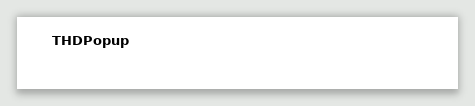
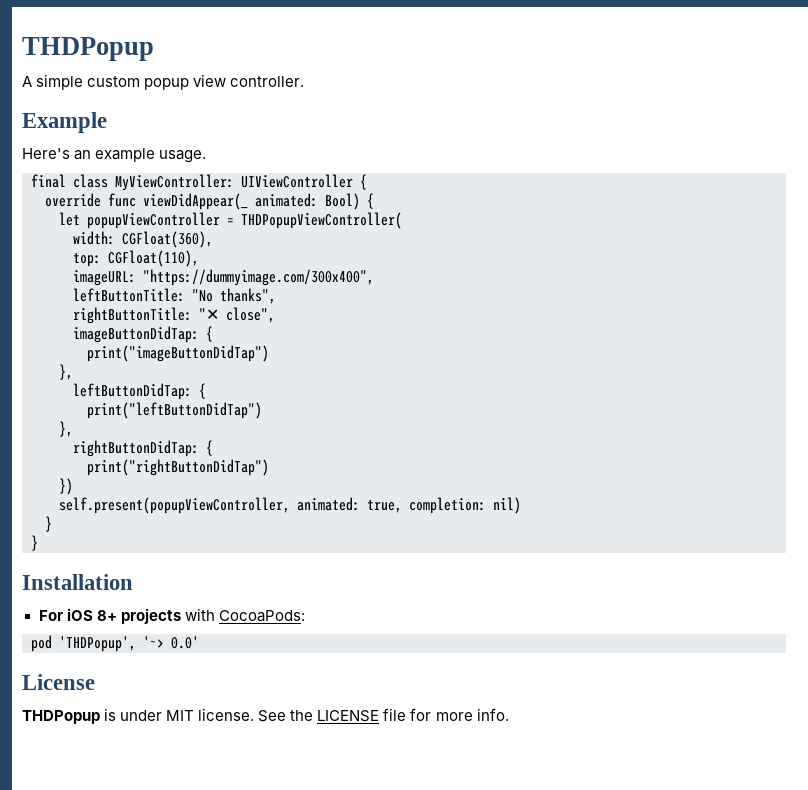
[52,36,129,48] THDPopup -> [22,37,154,61] [22,74,305,90] [22,112,107,133] [22,148,207,163] [31,174,367,191] [45,193,374,210] [59,212,402,229] [73,231,213,248] [73,250,199,267] [73,269,374,286] [73,288,276,304] [73,307,275,324] [73,326,213,343] [87,345,269,362] [59,364,73,380] [73,383,206,400] [87,402,262,419] [59,421,73,437] [73,440,213,457] [87,459,269,476] [59,478,73,495] [59,497,521,514] [45,516,52,532] [31,535,38,551] [22,574,133,590] [38,608,305,624] [31,635,199,652] [22,674,95,690] [22,708,509,724] THDPopup // A simple custom popup view controller. // Example // Here's an example usage. // final class MyViewController: UIViewController { // override func viewDidAppear(_ animated: Bool) { // let popupViewController = THDPopupViewController( // width: CGFloat(360), // top: CGFloat(110), // imageURL: "https://dummyimage.com/300x400", // leftButtonTitle: "No thanks", // rightButtonTitle: "✕ close", // imageButtonDidTap: { // print("imageButtonDidTap") // }, // leftButtonDidTap: { // print("leftButtonDidTap") // }, // rightButtonDidTap: { // print("rightButtonDidTap") // }) // self.present(popupViewController, animated: true, completion: nil) // } // } // Installation // For iOS 8+ projects with CocoaPods: // pod 'THDPopup', '~> 0.0' // License // THDPopup is under MIT license. See the LICENSE file for more info.

